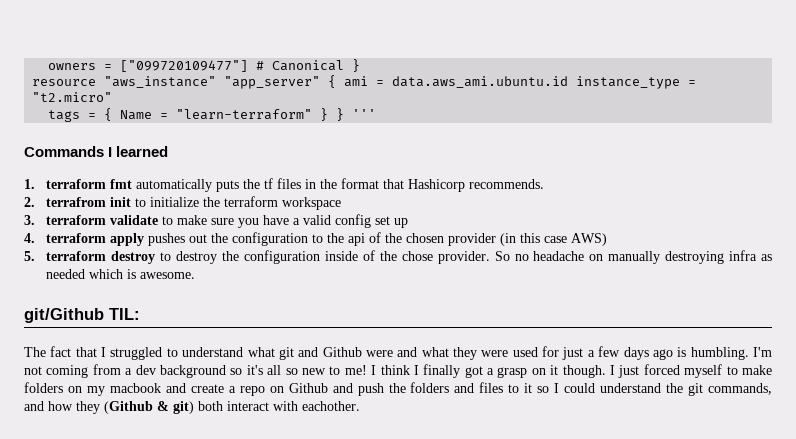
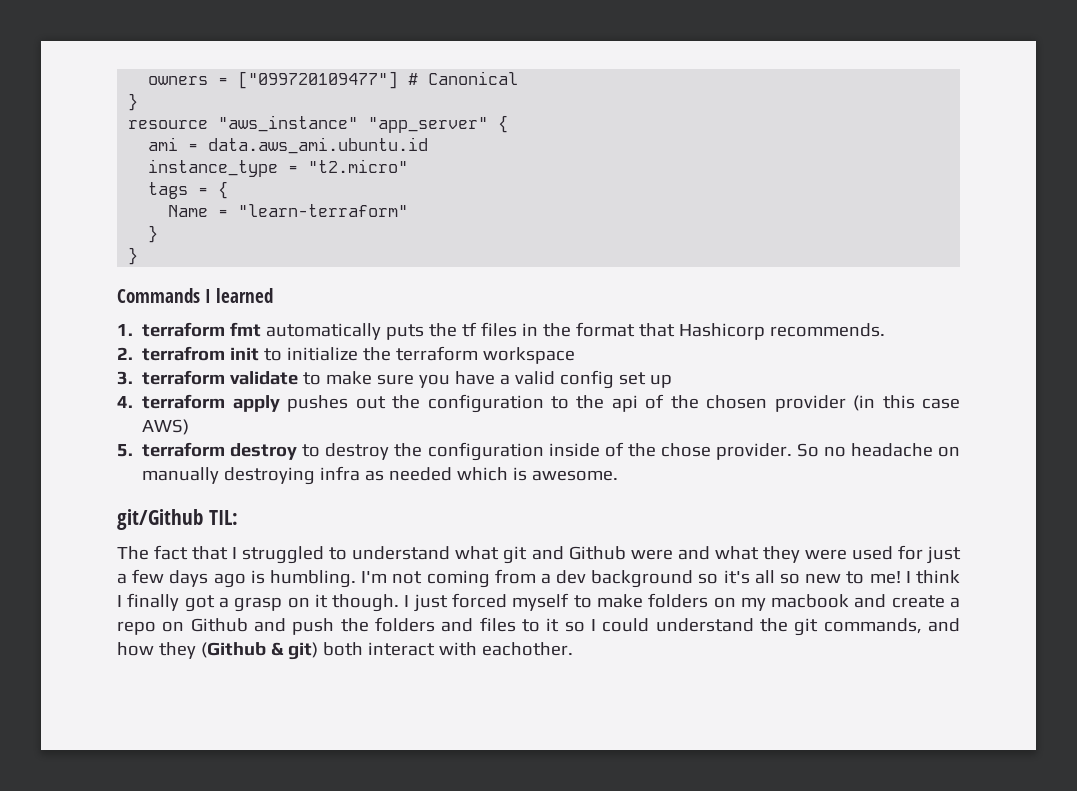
(345, 65) none -> (519, 78) //
(337, 81) none -> (509, 124) //
(569, 82) none -> (429, 145) //
(113, 114) none -> (229, 190) //
[320,108,377,121] } } ''' -> [148,225,159,243] [128,247,139,265] // } // }

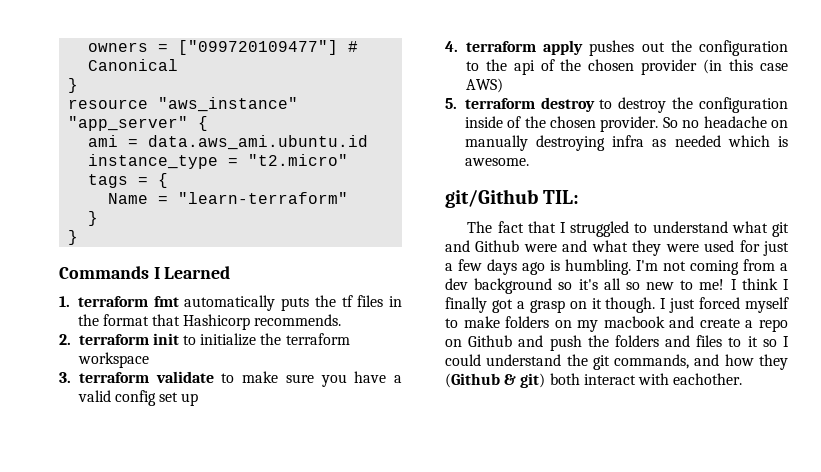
[216,288,274,303] learned -> [164,266,231,279] Learned
[142,346,226,361] terrafrom -> [78,334,149,345] terraform
[660,443,711,457] chose -> [549,116,596,128] chosen

